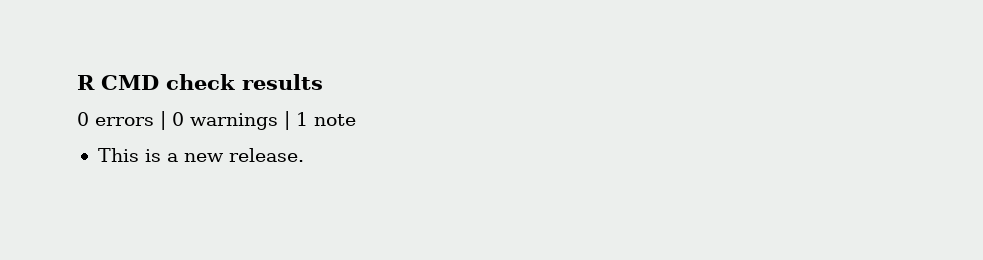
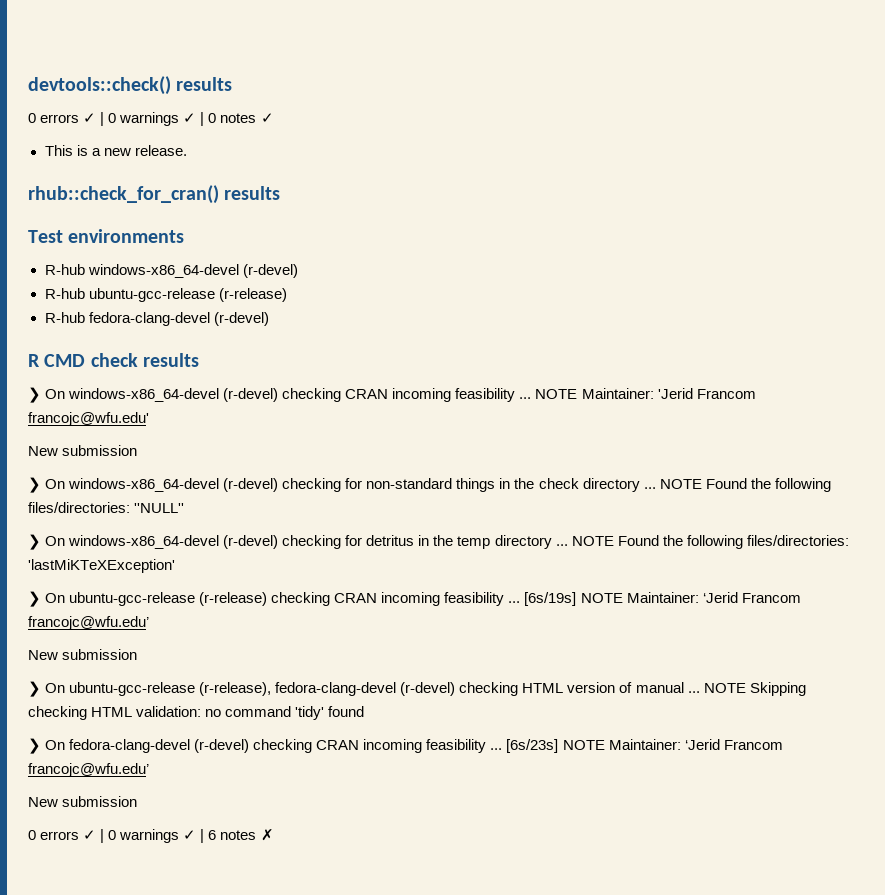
[77,74,235,90] R CMD check -> [28,76,171,95] devtools::check()
[160,111,356,130] | 0 warnings | 1 note -> [83,112,274,126] ✓ | 0 warnings ✓ | 0 notes ✓
(304, 155) none -> [28,185,281,204] [28,229,185,243] [44,264,298,278] [44,288,287,302] [44,312,269,326] [28,353,200,367] [28,387,756,403] [28,412,149,426] [28,445,138,456] [28,477,831,493] [28,502,185,513] [28,534,849,550] [28,559,175,573] [28,591,801,607] [28,616,149,630] [28,649,138,660] [28,681,806,697] [28,706,365,720] [28,738,783,754] [28,763,149,777] [28,796,138,807] [28,829,274,843] // rhub::check_for_cran() results // Test environments // R-hub windows-x86_64-devel (r-devel) // R-hub ubuntu-gcc-release (r-release) // R-hub fedora-clang-devel (r-devel) // R CMD check results // ❯ On windows-x86_64-devel (r-devel) checking CRAN incoming feasibility ... NOTE Maintainer: 'Jerid Francom francojc@wfu.edu' // New submission // ❯ On windows-x86_64-devel (r-devel) checking for non-standard things in the check directory ... NOTE Found the following files/directories: ''NULL'' // ❯ On windows-x86_64-devel (r-devel) checking for detritus in the temp directory ... NOTE Found the following files/directories: 'lastMiKTeXException' // ❯ On ubuntu-gcc-release (r-release) checking CRAN incoming feasibility ... [6s/19s] NOTE Maintainer: ‘Jerid Francom francojc@wfu.edu’ // New submission // ❯ On ubuntu-gcc-release (r-release), fedora-clang-devel (r-devel) checking HTML version of manual ... NOTE Skipping checking HTML validation: no command 'tidy' found // ❯ On fedora-clang-devel (r-devel) checking CRAN incoming feasibility ... [6s/23s] NOTE Maintainer: ‘Jerid Francom francojc@wfu.edu’ // New submission // 0 errors ✓ | 0 warnings ✓ | 6 notes ✗

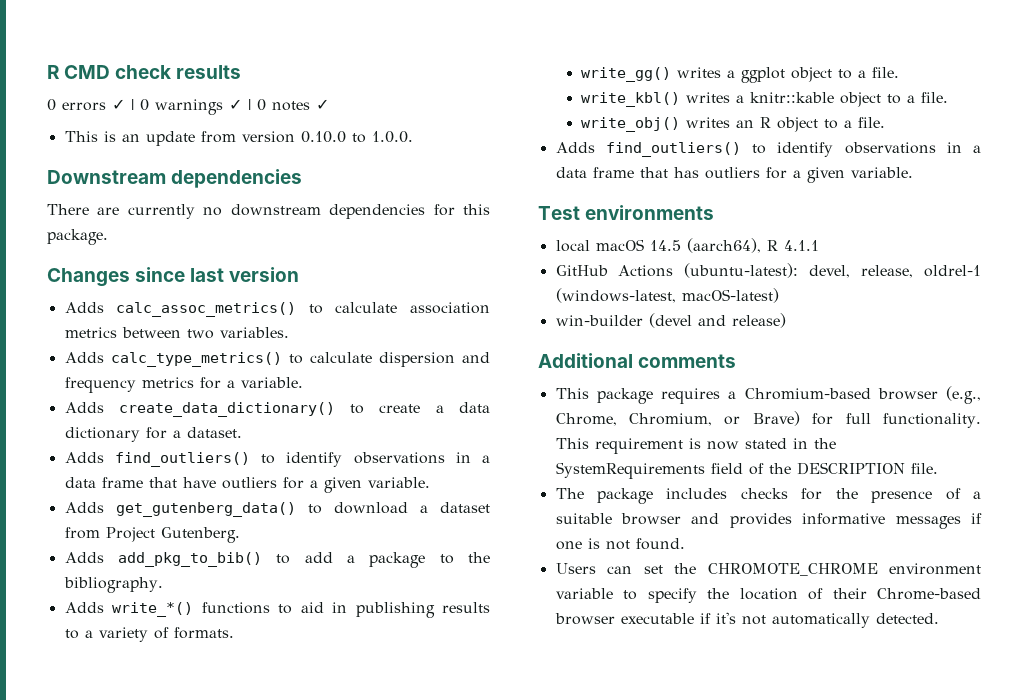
[28,76,171,95] devtools::check() -> [47,65,172,79] R CMD check
[91,145,187,156] [28,185,281,204] [28,229,185,243] [44,264,298,278] [44,288,287,302] [44,312,269,326] [28,353,200,367] [28,387,756,403] [28,412,149,426] [28,445,138,456] [28,477,831,493] [28,502,185,513] [28,534,849,550] [28,559,175,573] [28,591,801,607] [28,616,149,630] [28,649,138,660] [28,681,806,697] [28,706,365,720] [28,738,783,754] [28,763,149,777] [28,796,138,807] [28,829,274,843] a new release. // rhub::check_for_cran() results // Test environments // R-hub windows-x86_64-devel (r-devel) // R-hub ubuntu-gcc-release (r-release) // R-hub fedora-clang-devel (r-devel) // R CMD check results // ❯ On windows-x86_64-devel (r-devel) checking CRAN incoming feasibility ... NOTE Maintainer: 'Jerid Francom francojc@wfu.edu' // New submission // ❯ On windows-x86_64-devel (r-devel) checking for non-standard things in the check directory ... NOTE Found the following files/directories: ''NULL'' // ❯ On windows-x86_64-devel (r-devel) checking for detritus in the temp directory ... NOTE Found the following files/directories: 'lastMiKTeXException' // ❯ On ubuntu-gcc-release (r-release) checking CRAN incoming feasibility ... [6s/19s] NOTE Maintainer: ‘Jerid Francom francojc@wfu.edu’ // New submission // ❯ On ubuntu-gcc-release (r-release), fedora-clang-devel (r-devel) checking HTML version of manual ... NOTE Skipping checking HTML validation: no command 'tidy' found // ❯ On fedora-clang-devel (r-devel) checking CRAN incoming feasibility ... [6s/23s] NOTE Maintainer: ‘Jerid Francom francojc@wfu.edu’ // New submission // 0 errors ✓ | 0 warnings ✓ | 6 notes ✗ -> [121,131,413,146] [47,169,303,188] [47,204,490,219] [47,229,108,245] [47,267,300,287] [64,302,490,317] [64,327,289,339] [64,352,490,367] [64,377,303,393] [64,402,490,417] [64,427,242,442] [64,452,490,467] [64,477,430,493] [64,502,490,517] [64,527,240,543] [64,552,490,568] [63,577,163,593] [64,602,490,618] [64,627,234,642] [581,67,900,83] [581,92,949,107] [581,117,886,132] [555,142,981,157] [555,167,913,183] [538,205,715,220] [555,238,819,253] [555,263,981,278] [555,288,779,303] [555,313,786,328] [538,353,737,368] [555,386,981,404] [555,411,982,428] [555,438,836,454] [555,462,938,479] [555,488,981,504] [555,513,982,529] [555,538,685,550] [555,563,981,576] [555,588,981,603] [554,612,939,628] an update from version 0.10.0 to 1.0.0. // Downstream dependencies // There are currently no downstream dependencies for this package. // Changes since last version // Adds calc_assoc_metrics() to calculate association metrics between two variables. // Adds calc_type_metrics() to calculate dispersion and frequency metrics for a variable. // Adds create_data_dictionary() to create a data dictionary for a dataset. // Adds find_outliers() to identify observations in a data frame that have outliers for a given variable. // Adds get_gutenberg_data() to download a dataset from Project Gutenberg. // Adds add_pkg_to_bib() to add a package to the bibliography. // Adds write_*() functions to aid in publishing results to a variety of formats. // write_gg() writes a ggplot object to a file. // write_kbl() writes a knitr::kable object to a file. // write_obj() writes an R object to a file. // Adds find_outliers() to identify observations in a data frame that has outliers for a given variable. // Test environments // local macOS 14.5 (aarch64), R 4.1.1 // GitHub Actions (ubuntu-latest): devel, release, oldrel-1 (windows-latest, macOS-latest) // win-builder (devel and release) // Additional comments // This package requires a Chromium-based browser (e.g., Chrome, Chromium, or Brave) for full functionality. This requirement is now stated in the SystemRequirements field of the DESCRIPTION file. // The package includes checks for the presence of a suitable browser and provides informative messages if one is not found. // Users can set the CHROMOTE_CHROME environment variable to specify the location of their Chrome-based browser executable if it's not automatically detected.

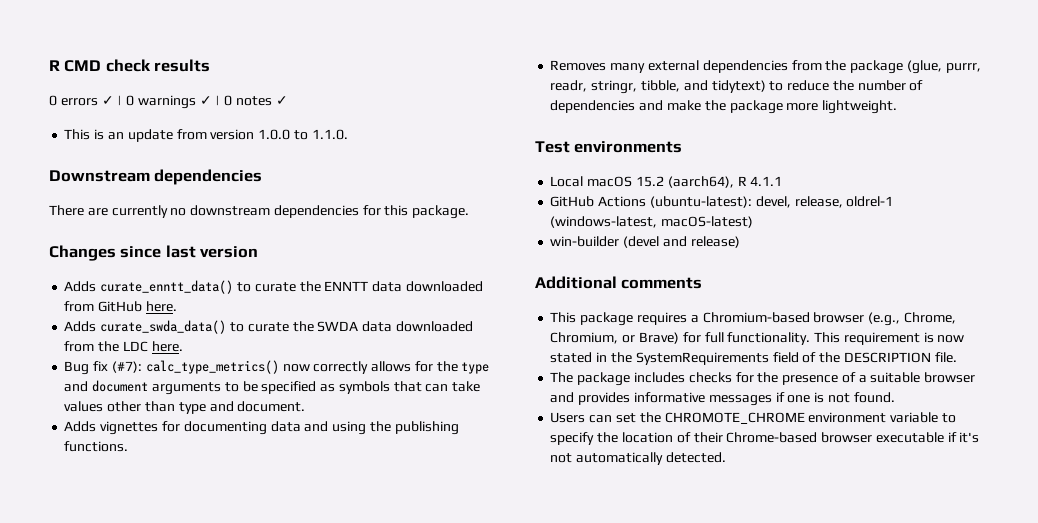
[300,131,413,143] 0.10.0 to 1.0.0. -> [258,129,348,140] 1.0.0 to 1.1.0.
[116,302,490,317] [64,327,289,339] [64,352,490,367] [64,377,303,393] [64,402,490,417] [64,427,242,442] [64,452,490,467] [64,477,430,493] [64,502,490,517] [64,527,240,543] [64,552,490,568] [63,577,163,593] [64,602,490,618] [64,627,234,642] [581,67,900,83] [581,92,949,107] [581,117,886,132] [555,142,981,157] [555,167,913,183] calc_assoc_metrics() to calculate association metrics between two variables. // Adds calc_type_metrics() to calculate dispersion and frequency metrics for a variable. // Adds create_data_dictionary() to create a data dictionary for a dataset. // Adds find_outliers() to identify observations in a data frame that have outliers for a given variable. // Adds get_gutenberg_data() to download a dataset from Project Gutenberg. // Adds add_pkg_to_bib() to add a package to the bibliography. // Adds write_*() functions to aid in publishing results to a variety of formats. // write_gg() writes a ggplot object to a file. // write_kbl() writes a knitr::kable object to a file. // write_obj() writes an R object to a file. // Adds find_outliers() to identify observations in a data frame that has outliers for a given variable. -> [100,280,483,294] [64,301,177,312] [64,320,473,334] [64,341,183,352] [64,360,490,375] [64,380,481,395] [64,401,306,414] [64,421,459,435] [64,441,129,452] [550,60,981,74] [550,80,924,94] [550,100,898,114] curate_enntt_data() to curate the ENNTT data downloaded from GitHub here. // Adds curate_swda_data() to curate the SWDA data downloaded from the LDC here. // Bug fix (#7): calc_type_metrics() now correctly allows for the type and document arguments to be specified as symbols that can take values other than type and document. // Adds vignettes for documenting data and using the publishing functions. // Removes many external dependencies from the package (glue, purrr, readr, stringr, tibble, and tidytext) to reduce the number of dependencies and make the package more lightweight.
[555,239,681,252] local macOS 14.5 -> [550,176,664,187] Local macOS 15.2

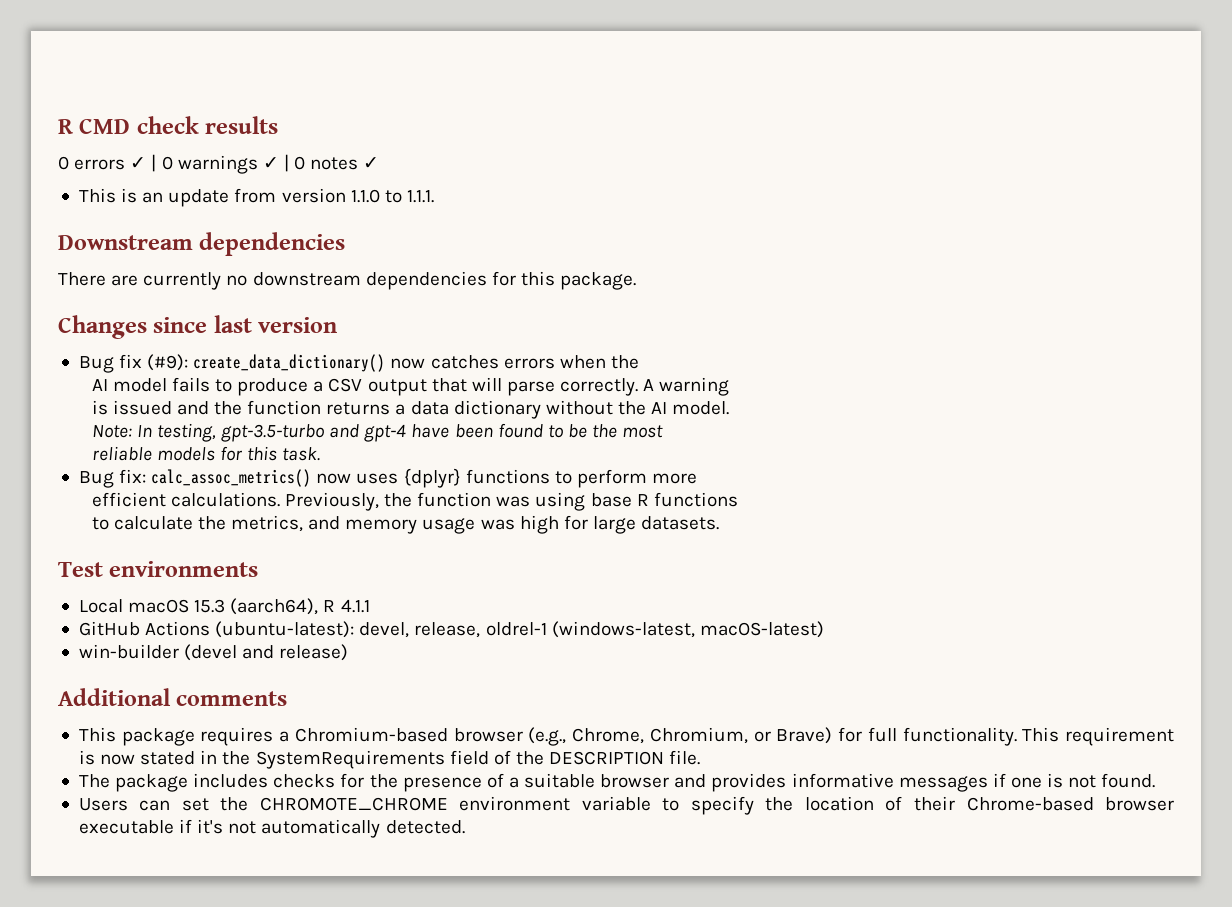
[258,129,348,140] 1.0.0 to 1.1.0. -> [350,189,434,203] 1.1.0 to 1.1.1.
[64,280,483,294] [64,301,177,312] [64,320,473,334] [64,341,183,352] [64,360,490,375] [64,380,481,395] [64,401,306,414] [64,421,459,435] [64,441,129,452] [550,60,981,74] [550,80,924,94] [550,100,898,114] Adds curate_enntt_data() to curate the ENNTT data downloaded from GitHub here. // Adds curate_swda_data() to curate the SWDA data downloaded from the LDC here. // Bug fix (#7): calc_type_metrics() now correctly allows for the type and document arguments to be specified as symbols that can take values other than type and document. // Adds vignettes for documenting data and using the publishing functions. // Removes many external dependencies from the package (glue, purrr, readr, stringr, tibble, and tidytext) to reduce the number of dependencies and make the package more lightweight. -> [78,354,639,373] [91,377,730,396] [91,400,730,419] [91,423,664,442] [91,446,321,461] [78,468,698,488] [91,492,738,511] [91,515,720,534] Bug fix (#9): create_data_dictionary() now catches errors when the // AI model fails to produce a CSV output that will parse correctly. A warning // is issued and the function returns a data dictionary without the AI model. // Note: In testing, gpt-3.5-turbo and gpt-4 have been found to be the most // reliable models for this task. // Bug fix: calc_assoc_metrics() now uses {dplyr} functions to perform more // efficient calculations. Previously, the function was using base R functions // to calculate the metrics, and memory usage was high for large datasets.
[635,176,664,187] 15.2 -> [194,599,226,613] 15.3

